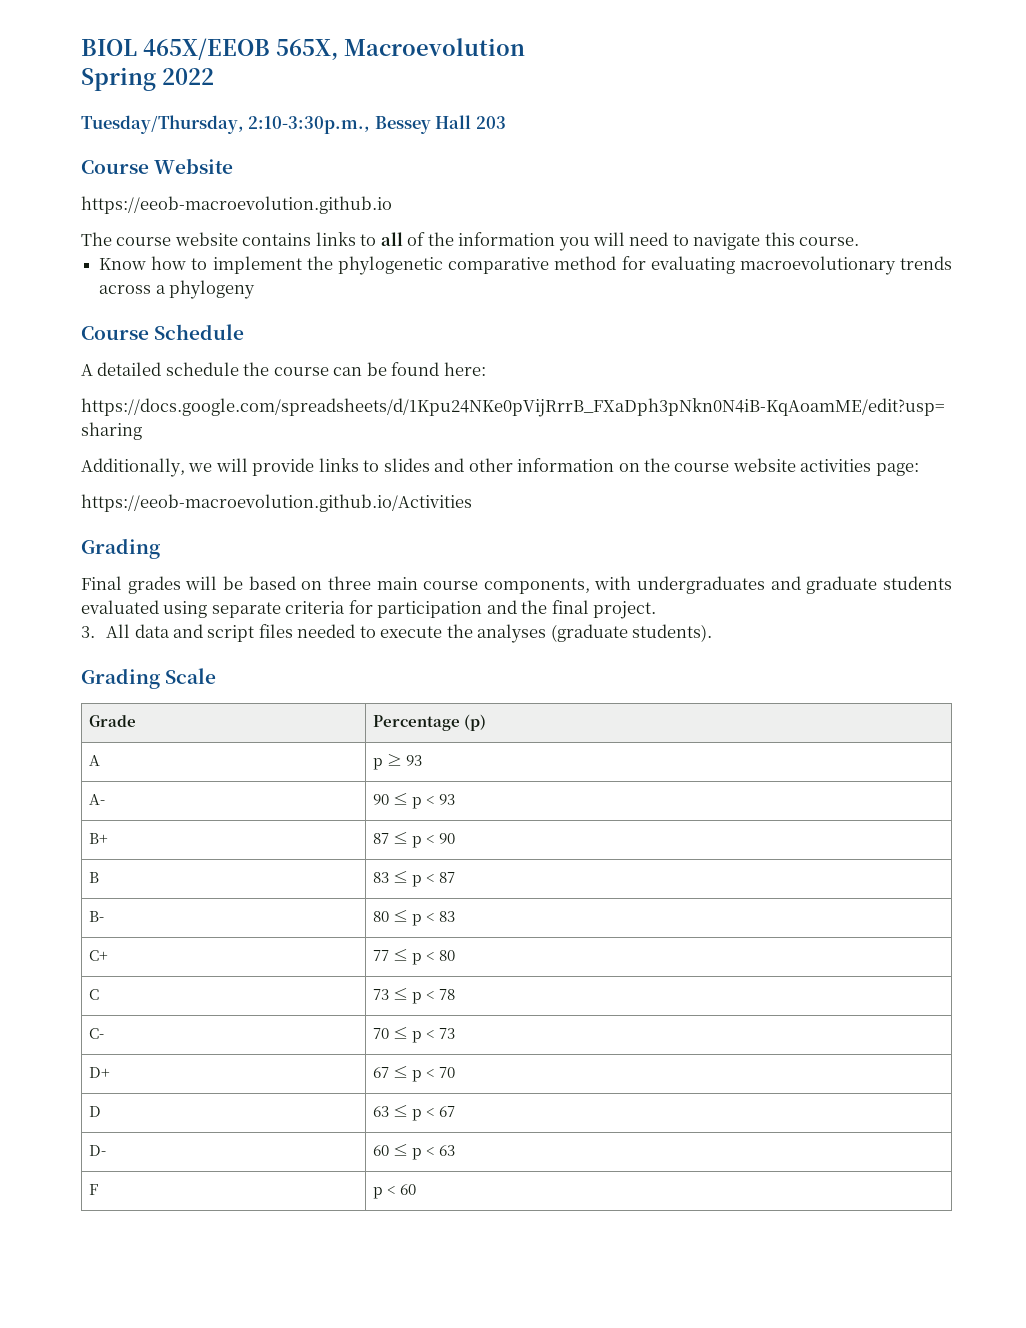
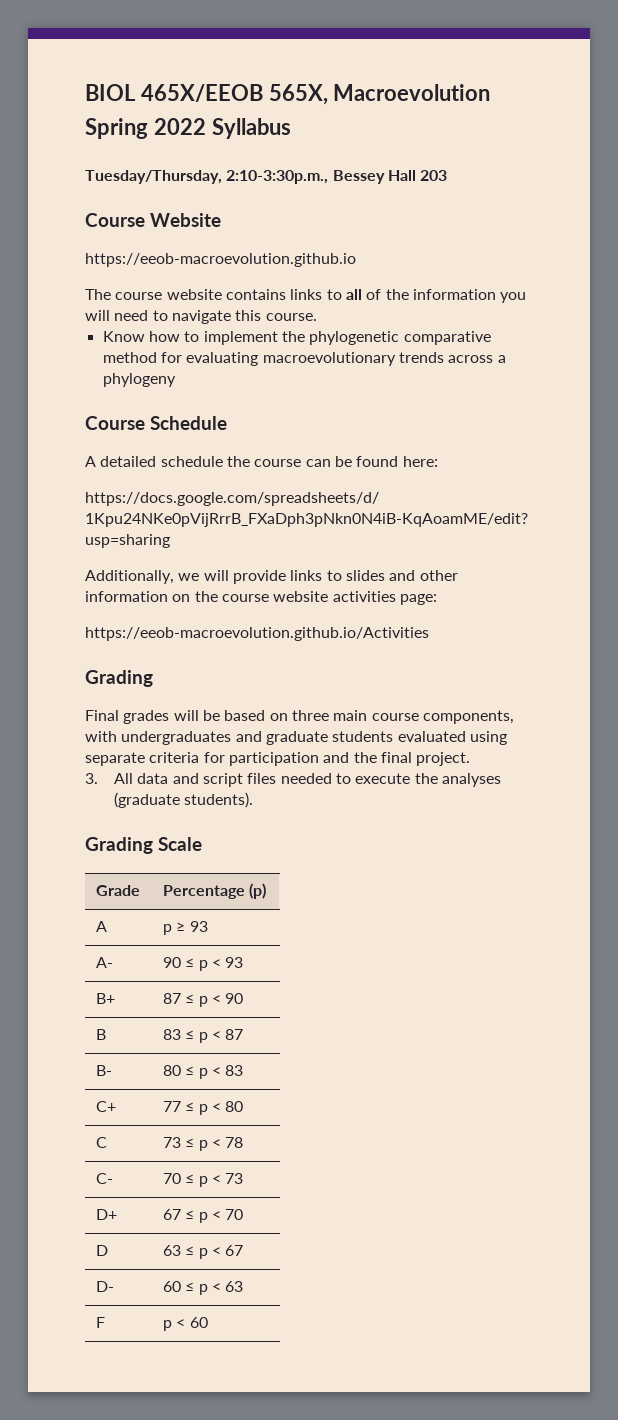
(214, 76) none -> [211,118,291,139] Syllabus

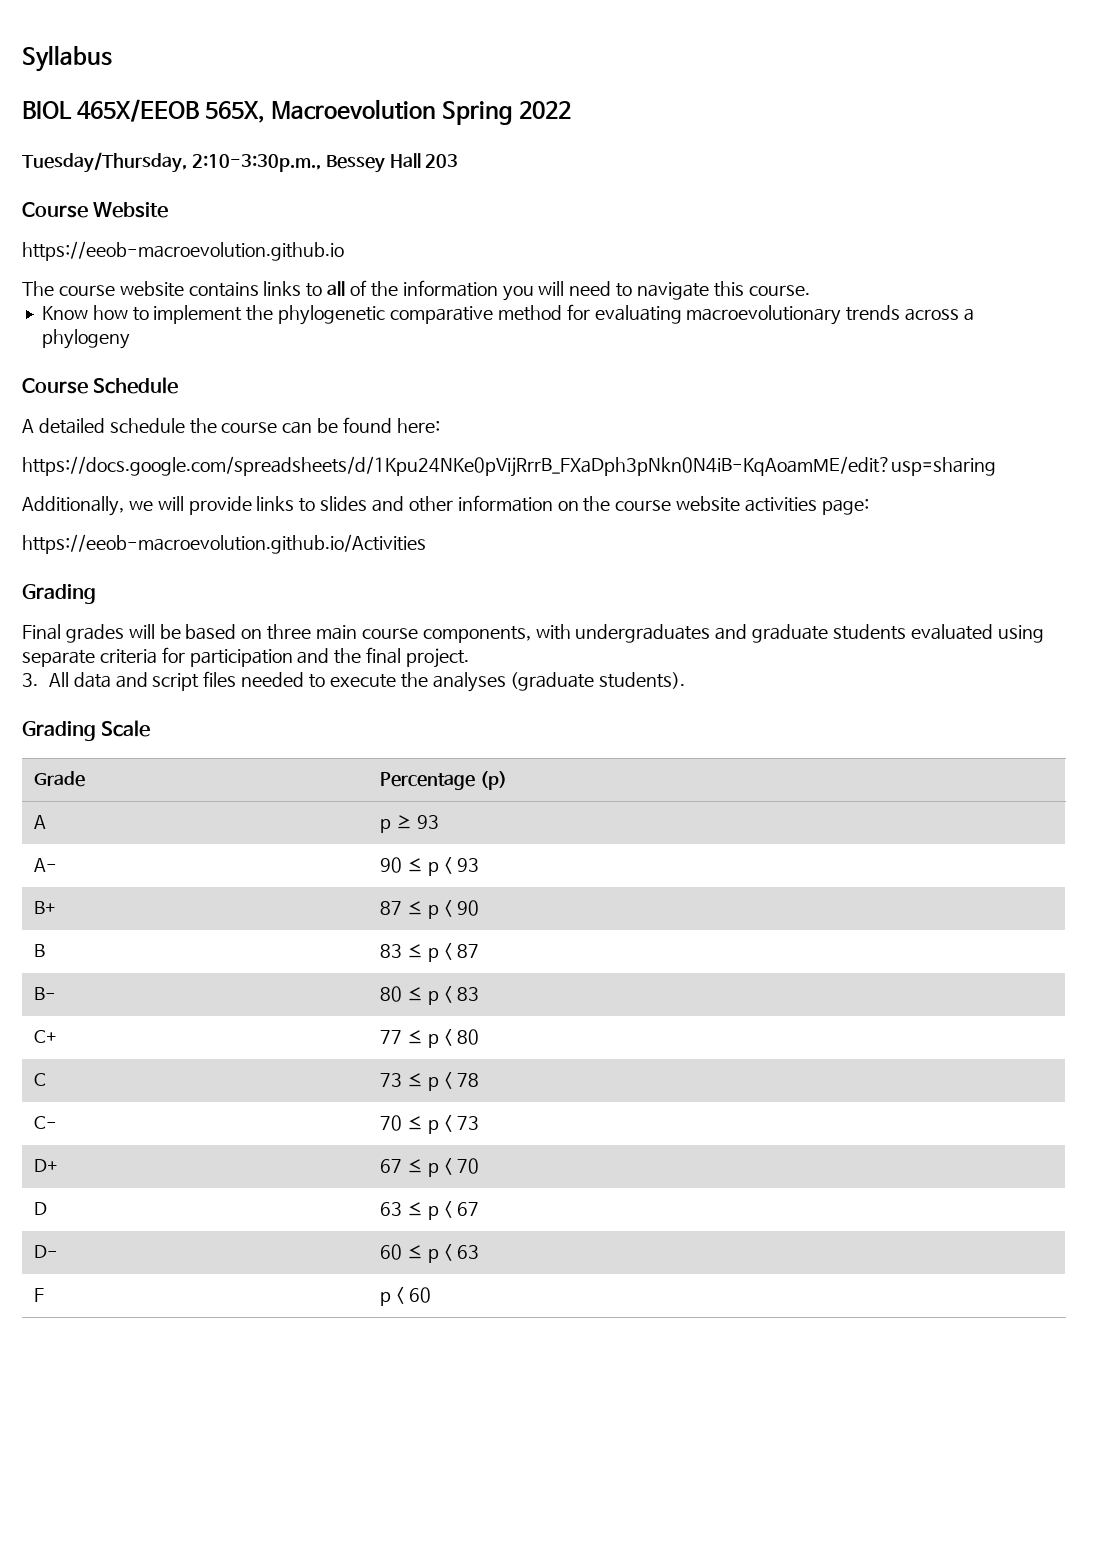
(85, 92) none -> [22,45,112,72] Syllabus //
(491, 92) // -> (437, 109) none
[211,118,291,139] Syllabus -> (572, 110) none

